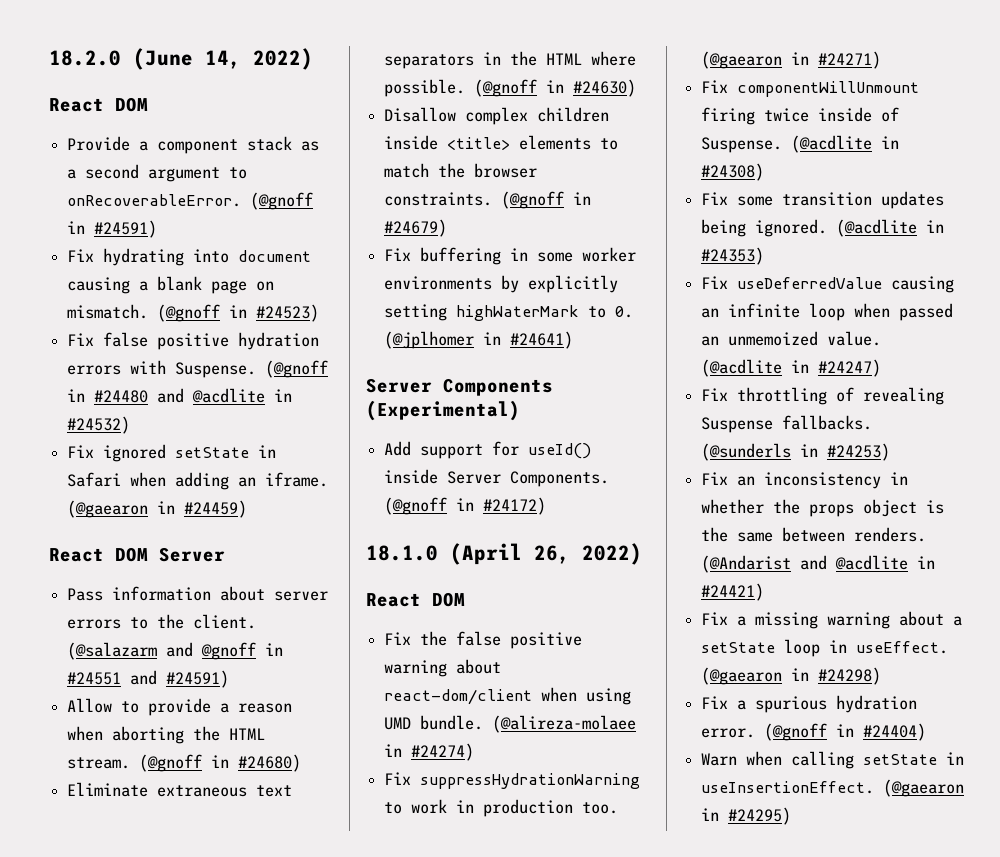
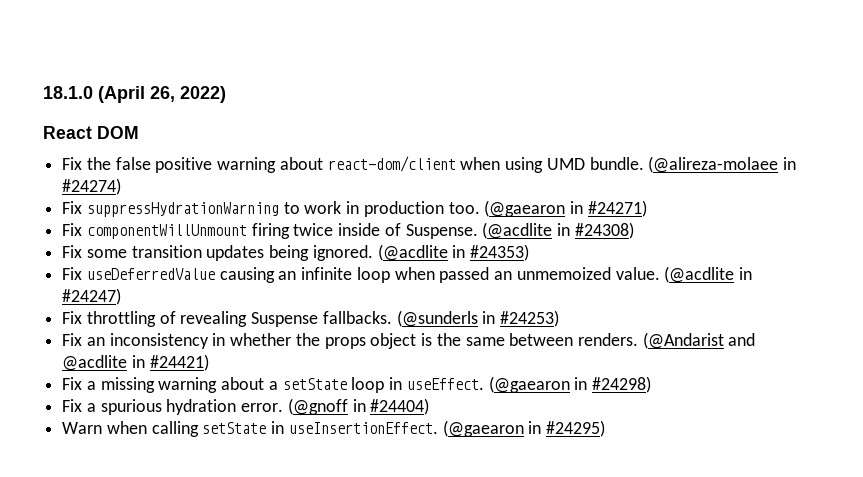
[49,48,313,70] [49,97,148,112] [67,136,320,154] [67,164,248,182] [67,192,314,210] [67,220,158,238] [67,248,312,266] [67,276,275,294] [67,304,320,322] [67,332,320,350] [67,360,329,378] [67,388,293,403] [67,416,131,434] [67,444,277,462] [67,472,329,490] [67,500,248,518] [49,547,225,562] [67,586,329,601] [67,614,257,629] [67,642,284,660] [67,670,230,688] [67,698,293,716] [67,726,266,744] [67,754,302,772] [67,782,293,797] [384,51,637,69] [384,79,637,97] [384,107,610,125] [384,135,619,150] [384,163,538,178] [384,191,592,209] [384,219,448,237] [384,247,637,265] [384,275,619,293] [384,304,634,321] [384,331,574,349] [366,378,553,396] [366,400,520,421] [384,441,592,459] [384,469,610,487] [384,497,547,515] 18.2.0 (June 14, 2022) // React DOM // Provide a component stack as a second argument to onRecoverableError. (@gnoff in #24591) // Fix hydrating into document causing a blank page on mismatch. (@gnoff in #24523) // Fix false positive hydration errors with Suspense. (@gnoff in #24480 and @acdlite in #24532) // Fix ignored setState in Safari when adding an iframe. (@gaearon in #24459) // React DOM Server // Pass information about server errors to the client. (@salazarm and @gnoff in #24551 and #24591) // Allow to provide a reason when aborting the HTML stream. (@gnoff in #24680) // Eliminate extraneous text separators in the HTML where possible. (@gnoff in #24630) // Disallow complex children inside <title> elements to match the browser constraints. (@gnoff in #24679) // Fix buffering in some worker environments by explicitly setting highWaterMark to 0. (@jplhomer in #24641) // Server Components (Experimental) // Add support for useId() inside Server Components. (@gnoff in #24172) // -> (43, 92) none

